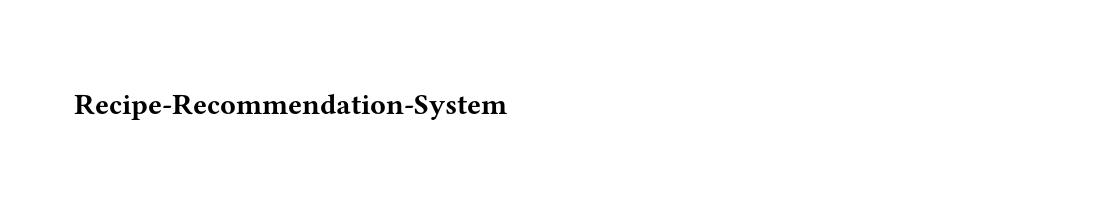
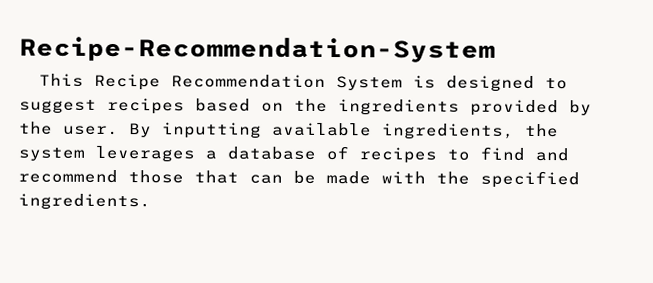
(507, 107) none -> [38,73,568,92] [19,97,592,117] [19,121,559,140] [18,145,569,164] [18,169,580,189] [18,193,151,211] // This Recipe Recommendation System is designed to suggest recipes based on the ingredients provided by the user. By inputting available ingredients, the system leverages a database of recipes to find and recommend those that can be made with the specified ingredients.

